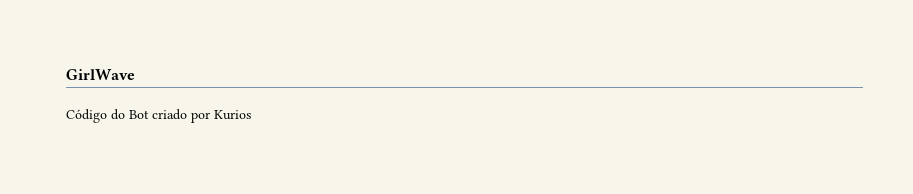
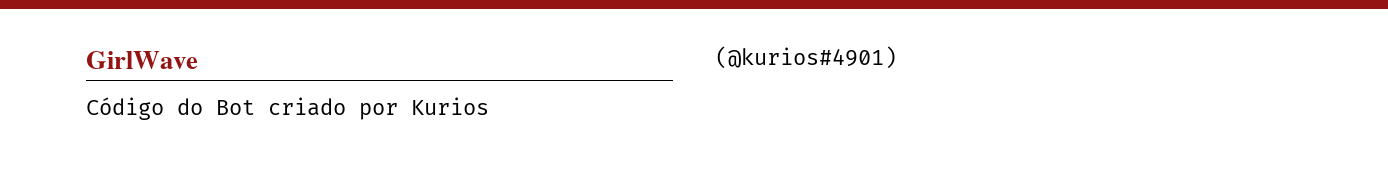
(251, 115) none -> [715,46,897,69] (@kurios#4901)

